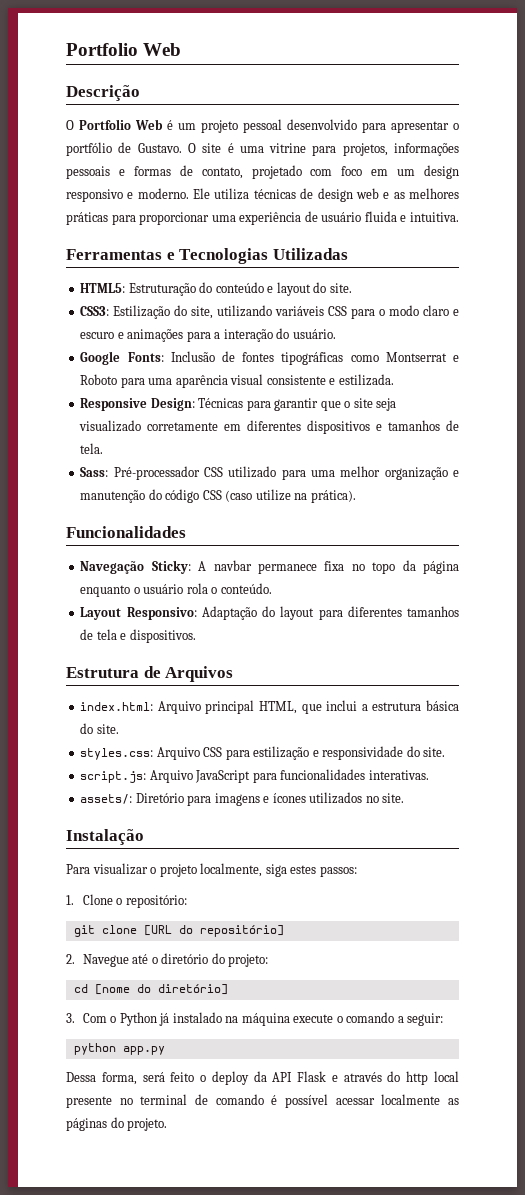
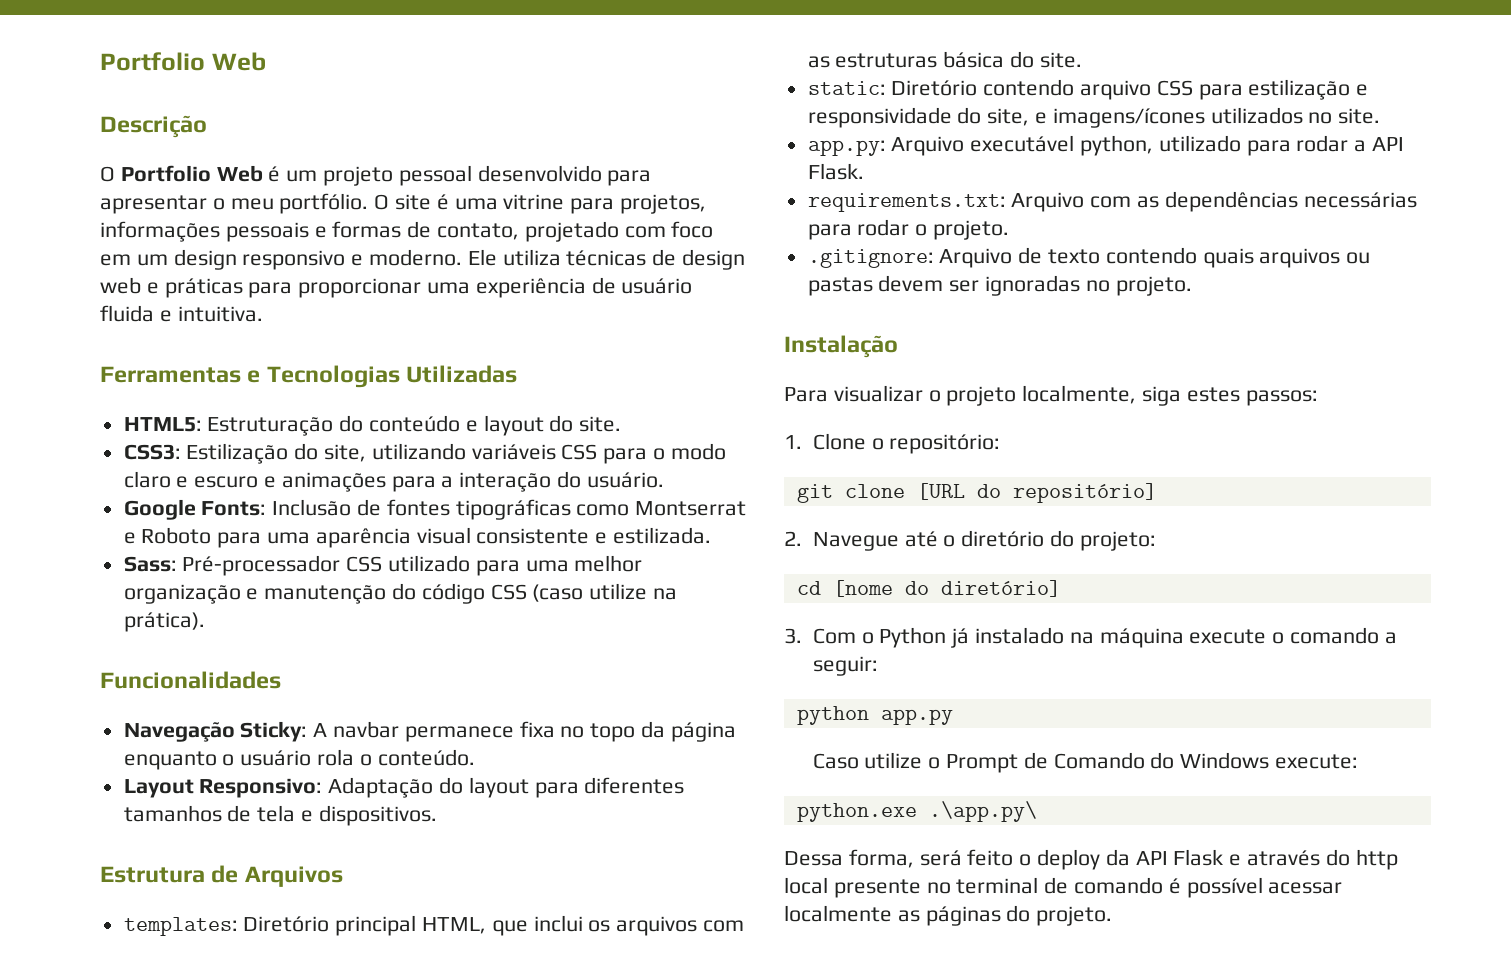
[66,142,182,156] portfólio de Gustavo. -> [230,193,369,214] meu portfólio.
[393,188,460,199] as melhores -> (159, 288) none
[80,398,397,411] [79,420,459,434] [80,443,104,454] // Responsive Design: Técnicas para garantir que o site seja visualizado corretamente em diferentes dispositivos e tamanhos de tela. -> (712, 535) none
[80,701,201,714] index.html: Arquivo -> [123,916,330,936] templates: Diretório
[361,702,422,711] a estrutura -> [588,916,745,936] [807,53,938,68] os arquivos com as estruturas
[80,747,200,760] styles.css: Arquivo -> [807,79,1152,100] static: Diretório contendo arquivo
[423,747,446,757] [80,769,429,783] [80,792,405,806] site. // script.js: Arquivo JavaScript para funcionalidades interativas. // assets/: Diretório para imagens e ícones utilizados no site. -> [987,107,1381,128] [807,135,1405,156] [807,163,864,180] [807,191,1417,212] [807,219,1010,240] [807,247,1371,268] [807,275,1192,296] site, e imagens/ícones utilizados no site. // app.py: Arquivo executável python, utilizado para rodar a API Flask. // requirements.txt: Arquivo com as dependências necessárias para rodar o projeto. // .gitignore: Arquivo de texto contendo quais arquivos ou pastas devem ser ignoradas no projeto.
(165, 1050) none -> [812,752,1359,773] [796,801,1037,822] // Caso utilize o Prompt de Comando do Windows execute: // python.exe .\app.py\

